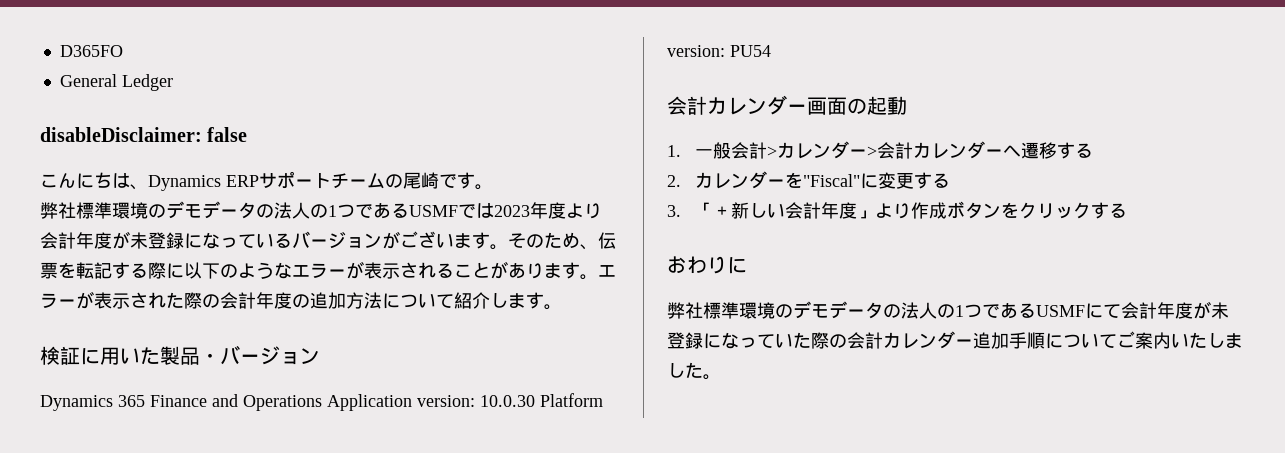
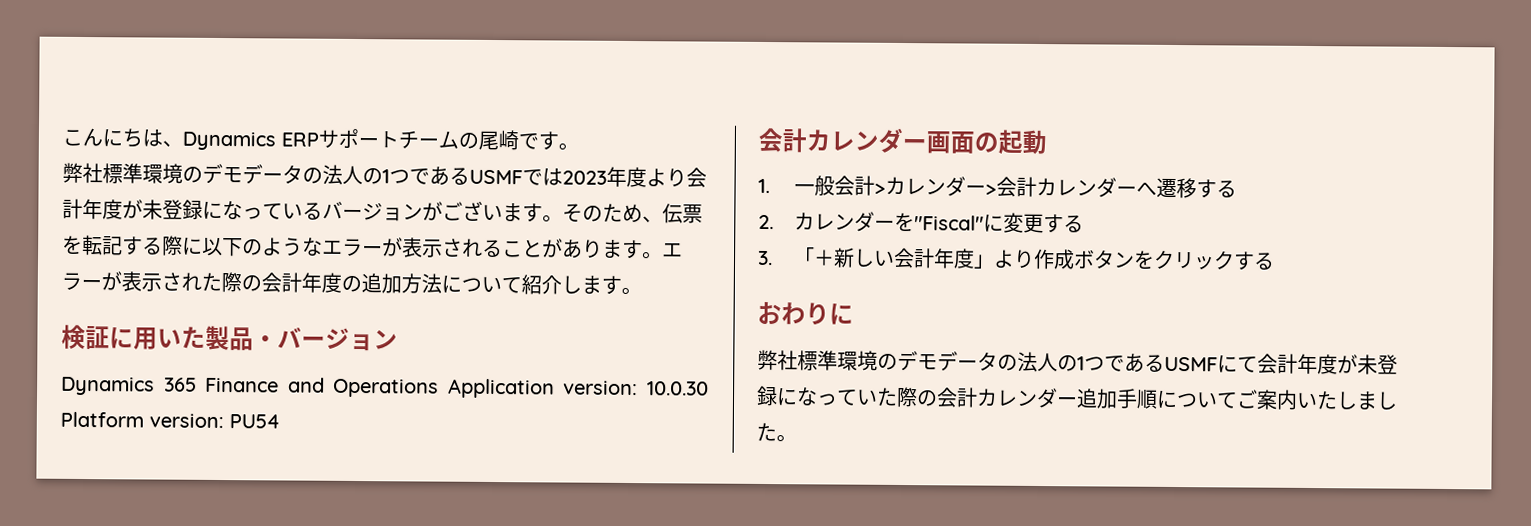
[59,45,123,57] [59,74,173,91] [40,127,248,142] D365FO // General Ledger // disableDisclaimer: false // -> (62, 137) none

